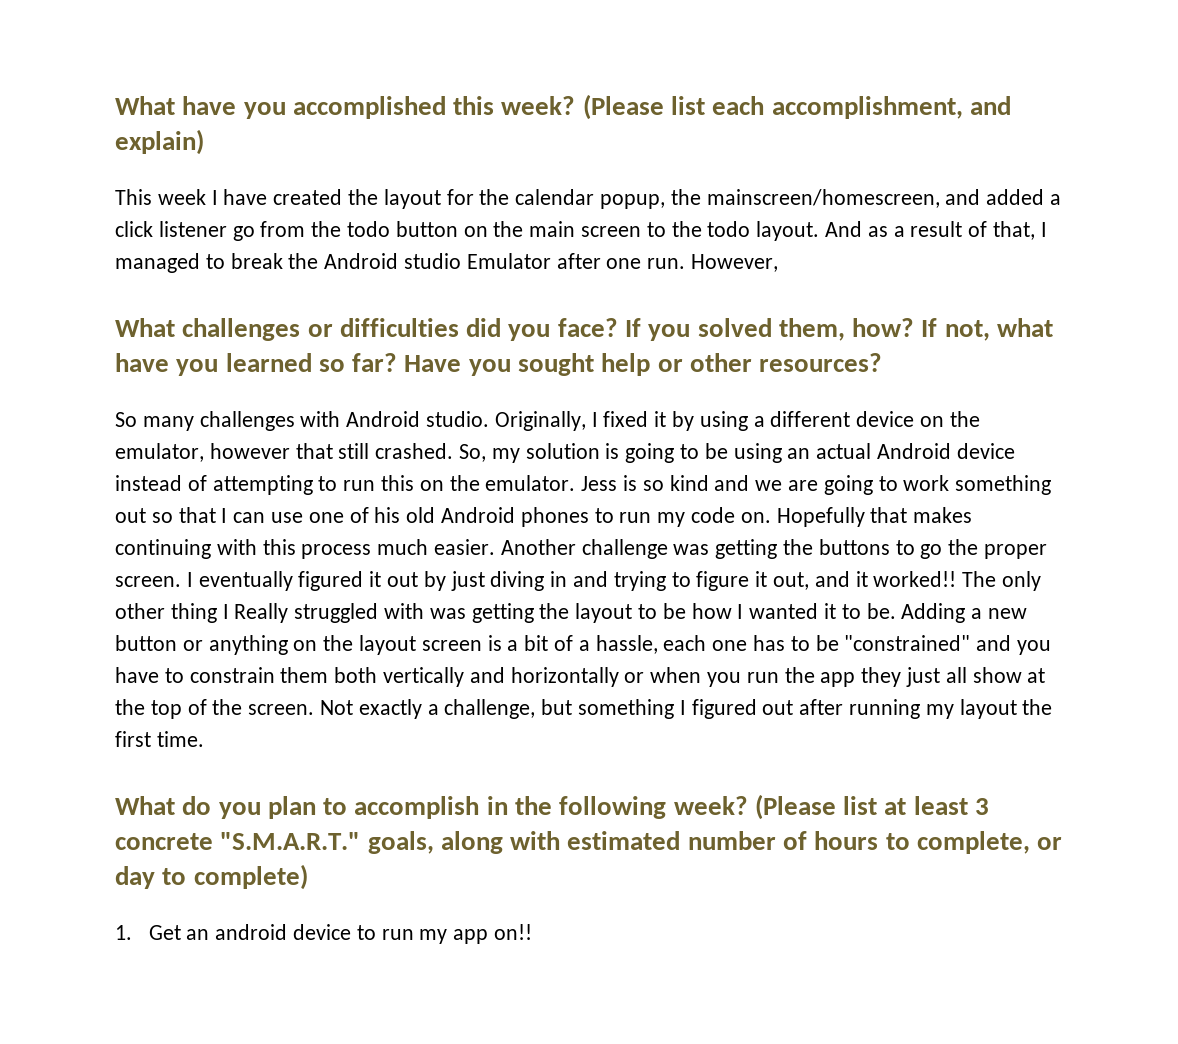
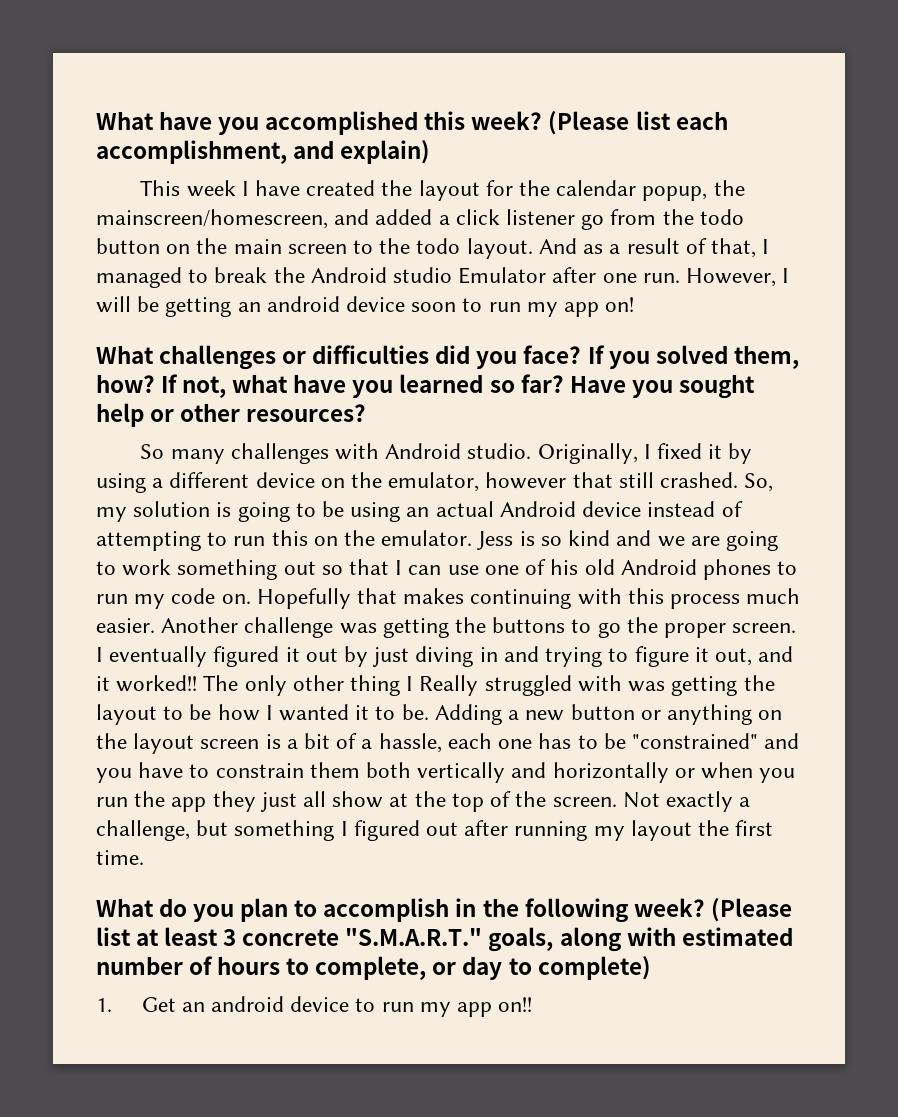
(779, 263) none -> [782,268,790,283] [96,296,635,317] I will be getting an android device soon to run my app on!

